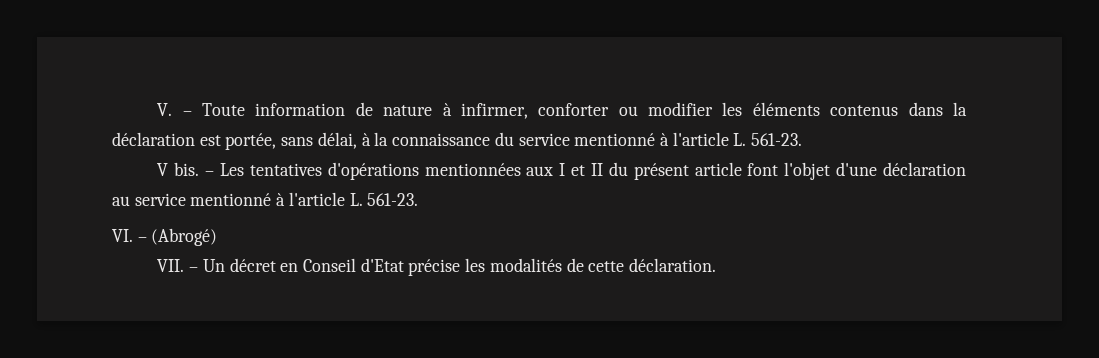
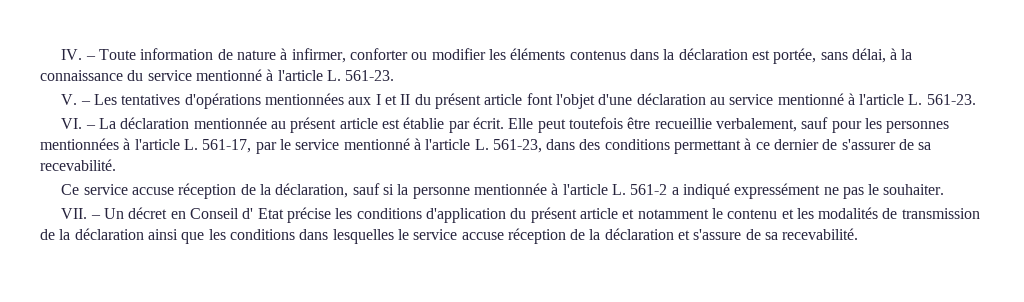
[157,103,173,116] V. -> [61,49,83,60] IV.
[157,162,200,176] V bis. -> [61,94,78,105] V.
[151,228,218,246] (Abrogé) -> [99,117,950,133] [40,138,932,154] [40,159,116,171] [61,183,945,199] La déclaration mentionnée au présent article est établie par écrit. Elle peut toutefois être recueillie verbalement, sauf pour les personnes mentionnées à l'article L. 561-17, par le service mentionné à l'article L. 561-23, dans des conditions permettant à ce dernier de s'assurer de sa recevabilité. // Ce service accuse réception de la déclaration, sauf si la personne mentionnée à l'article L. 561-2 a indiqué expressément ne pas le souhaiter.
[360,258,717,276] d'Etat précise les modalités de cette déclaration. -> [242,207,980,223] [40,228,859,244] d' Etat précise les conditions d'application du présent article et notamment le contenu et les modalités de transmission de la déclaration ainsi que les conditions dans lesquelles le service accuse réception de la déclaration et s'assure de sa recevabilité.

